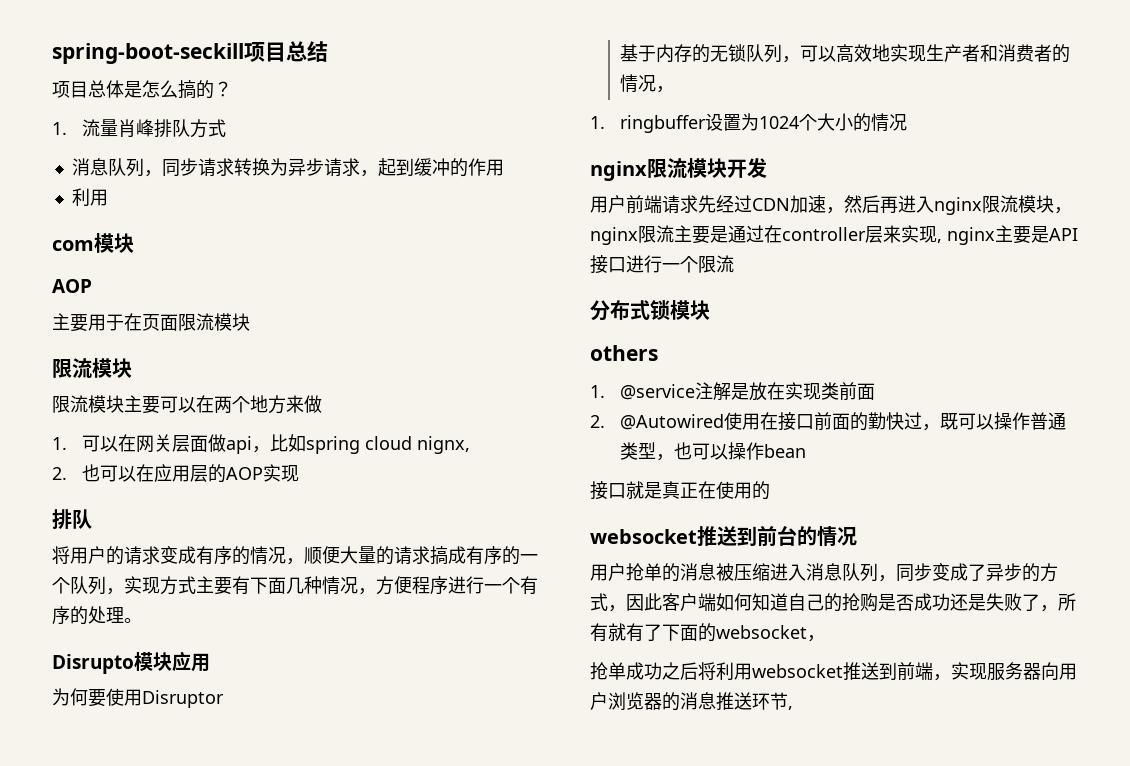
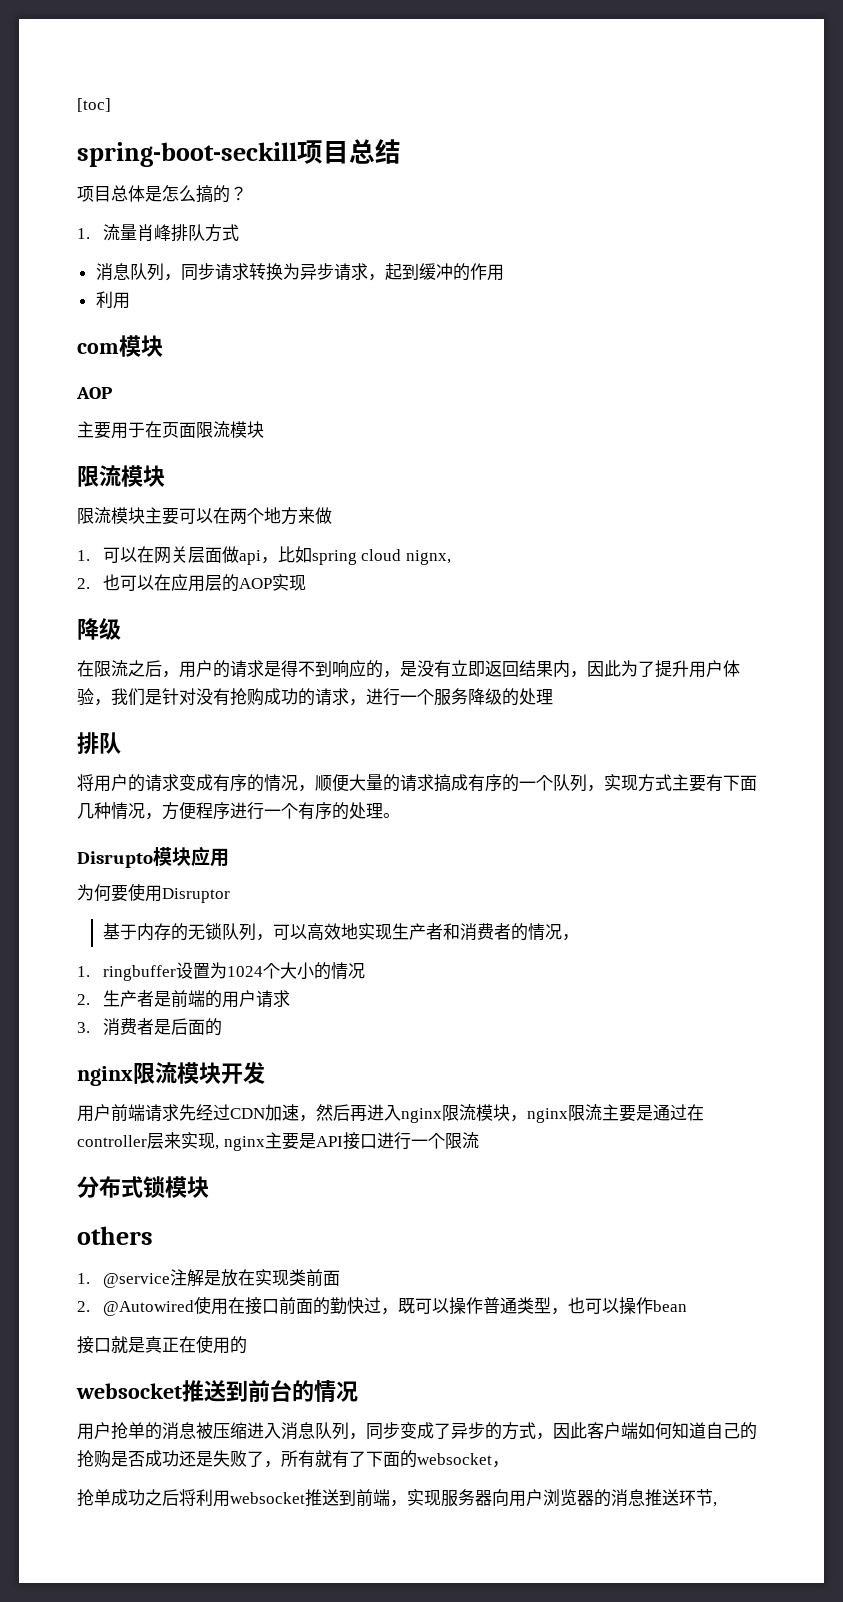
(52, 53) none -> [77,98,111,112] [toc] //
(300, 473) none -> [77,618,121,640] [77,660,740,678] [77,688,553,706] // 降级 // 在限流之后，用户的请求是得不到响应的，是没有立即返回结果内，因此为了提升用户体验，我们是针对没有抢购成功的请求，进行一个服务降级的处理
(908, 122) none -> [77,990,290,1008] [77,1018,222,1036] // 2.生产者是前端的用户请求 // 3.消费者是后面的

